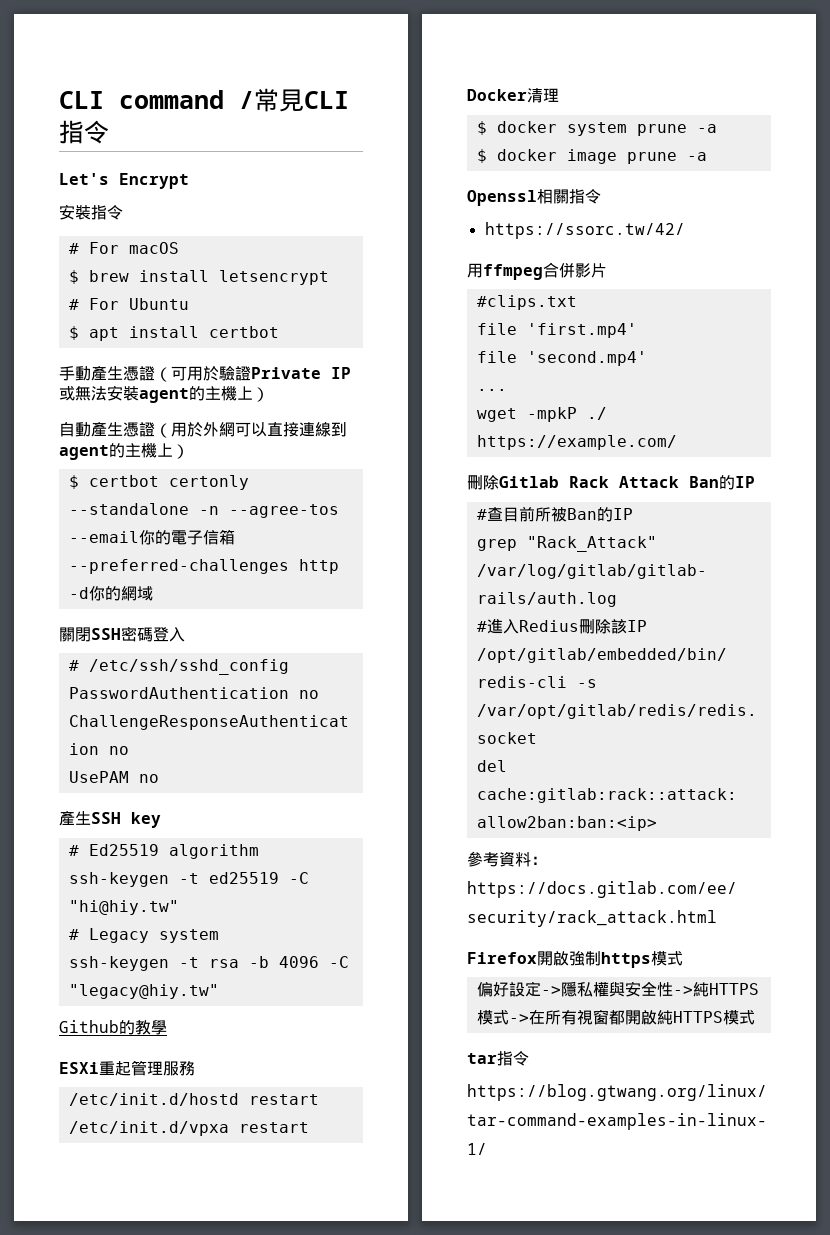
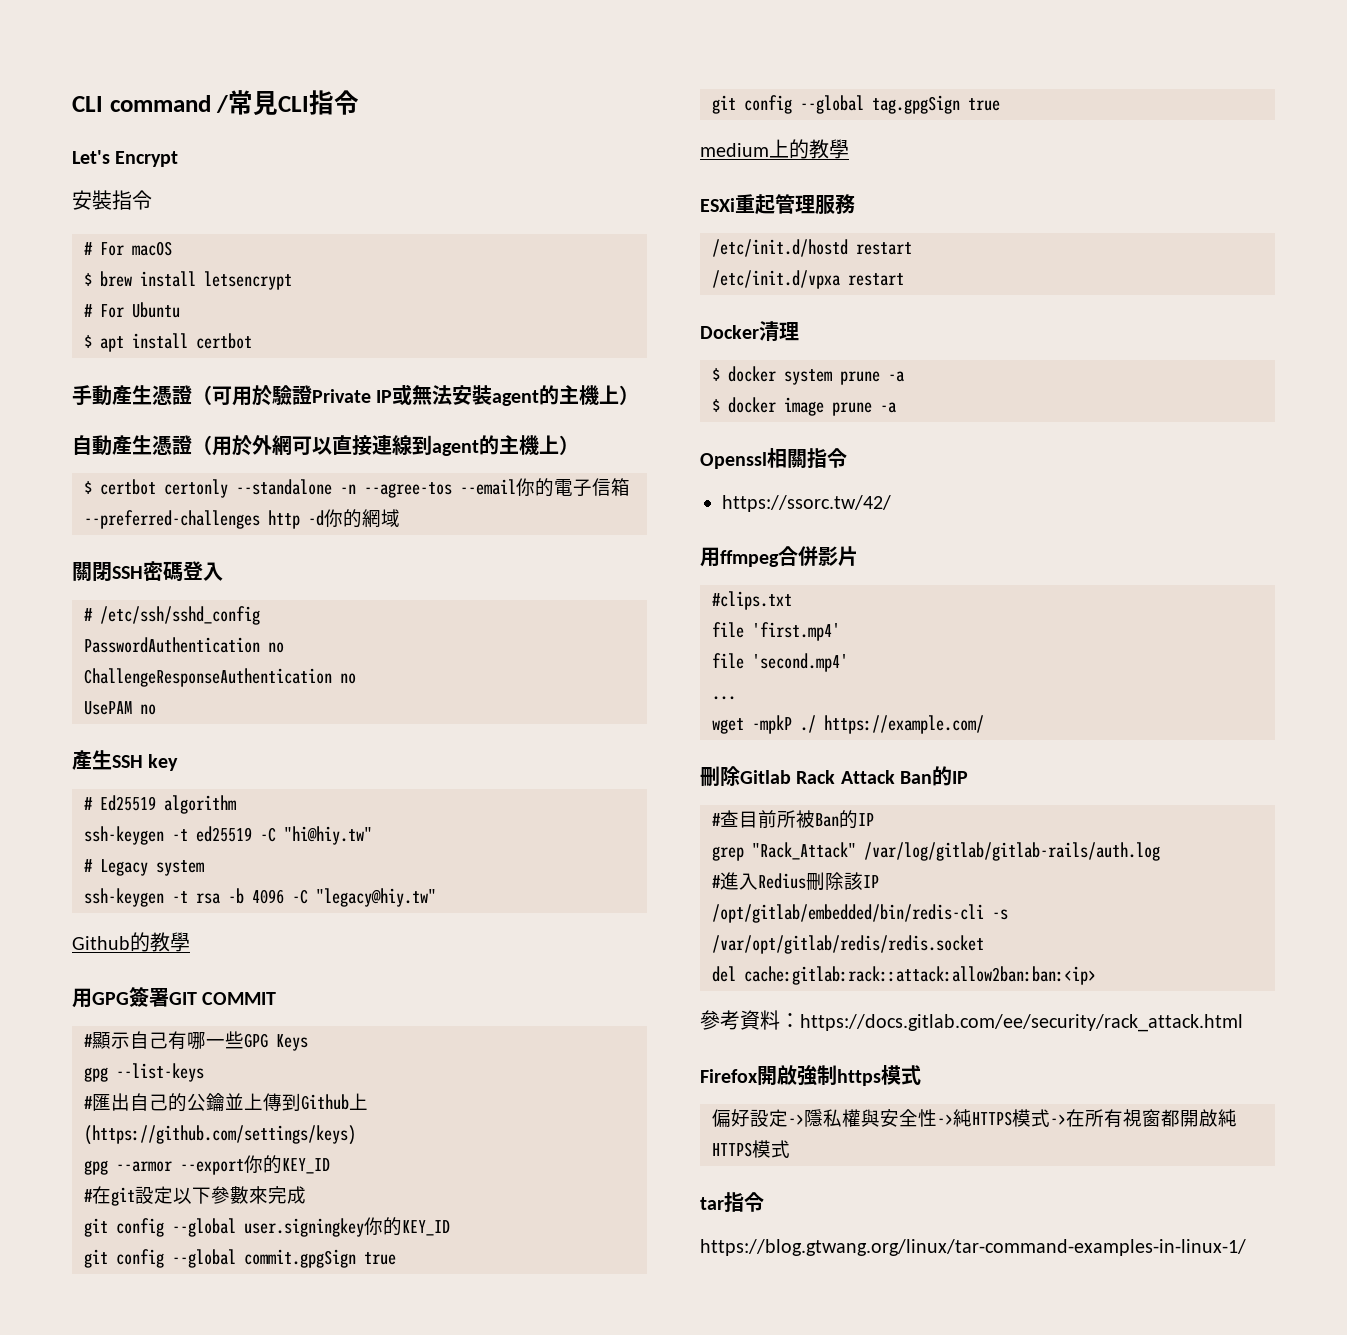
(167, 1027) none -> [72,987,277,1008] [84,1031,308,1051] [84,1063,204,1082] [84,1093,368,1112] [84,1125,356,1145] [84,1155,330,1175] [84,1186,306,1206] [84,1217,450,1237] [84,1249,396,1268] [712,95,1000,114] [700,139,849,159] // 用GPG簽署GIT COMMIT // #顯示自己有哪一些GPG Keys // gpg --list-keys // #匯出自己的公鑰並上傳到Github上(https://github.com/settings/keys) // gpg --armor --export你的KEY_ID // #在git設定以下參數來完成 // git config --global user.signingkey你的KEY_ID // git config --global commit.gpgSign true // git config --global tag.gpgSign true // medium上的教學

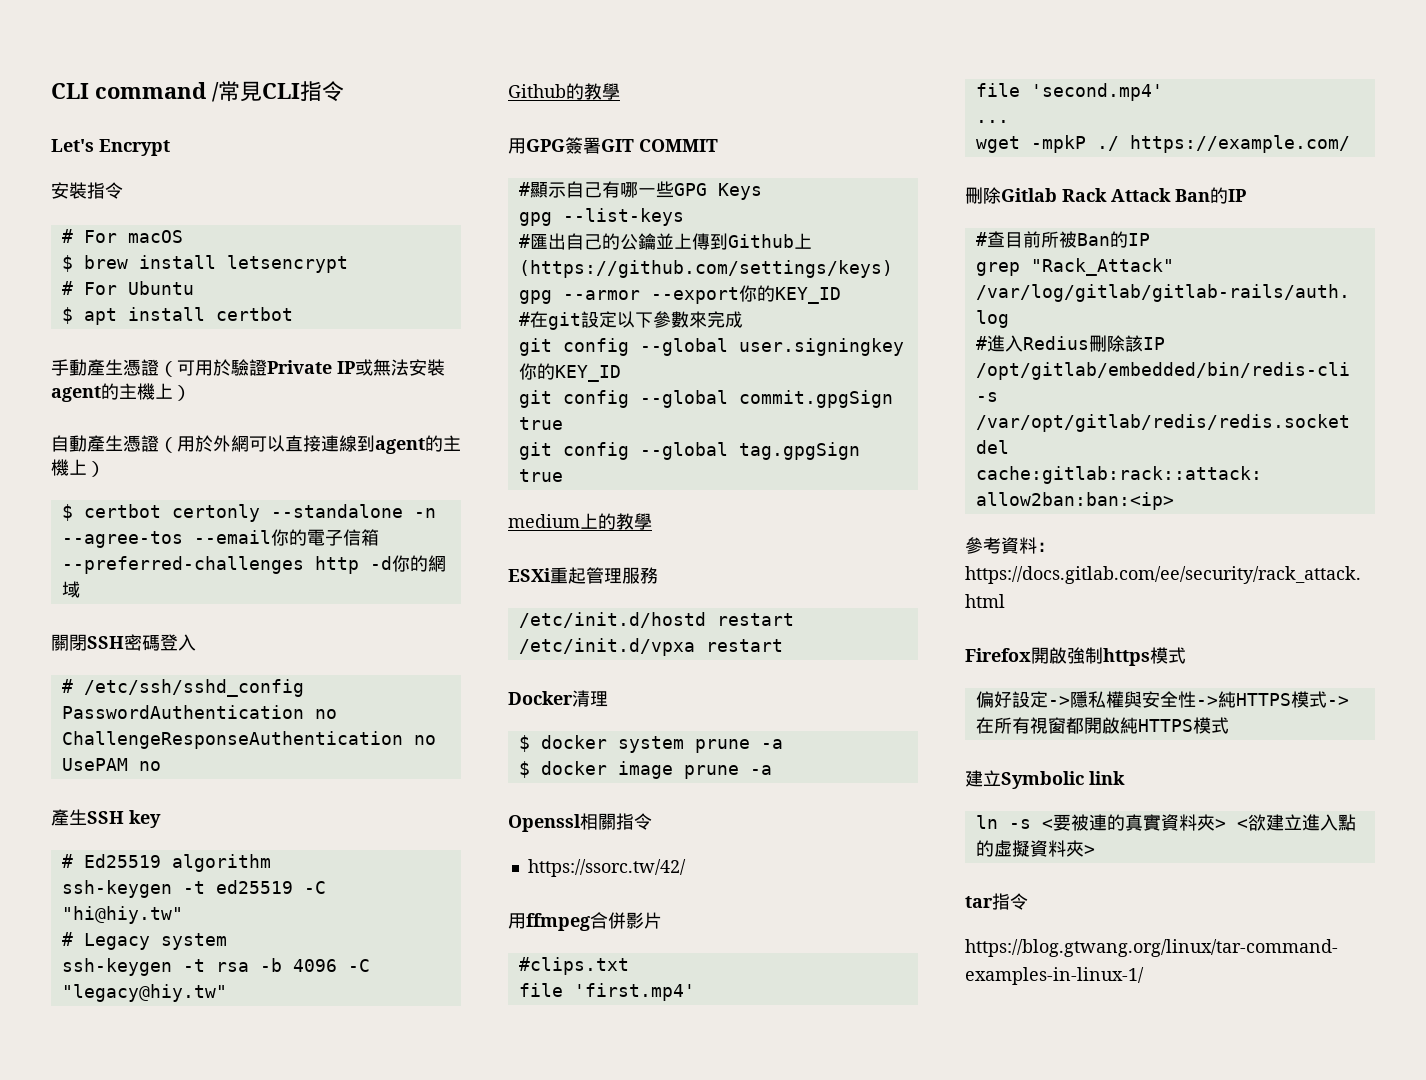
(790, 1149) none -> [965,770,1125,789] [975,814,1356,831] [975,840,1095,857] // 建立Symbolic link // ln -s <要被連的真實資料夾> <欲建立進入點的虛擬資料夾>

